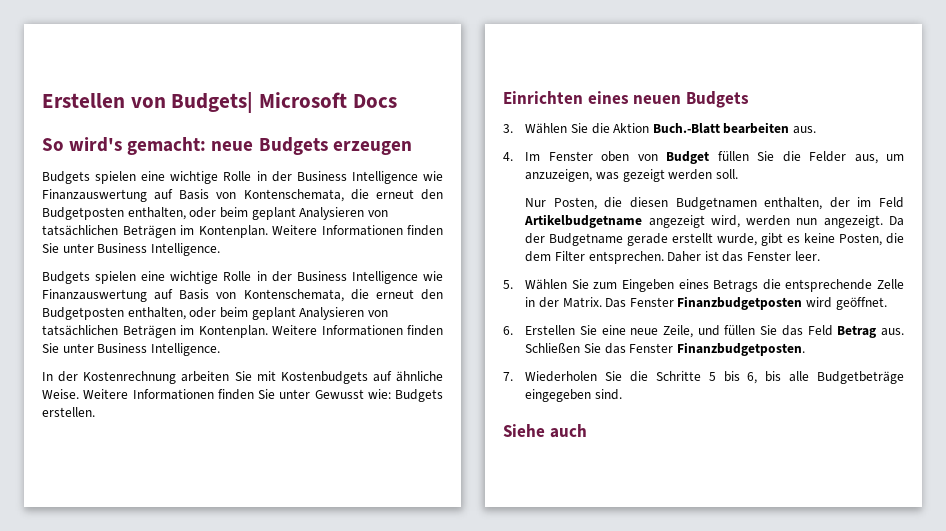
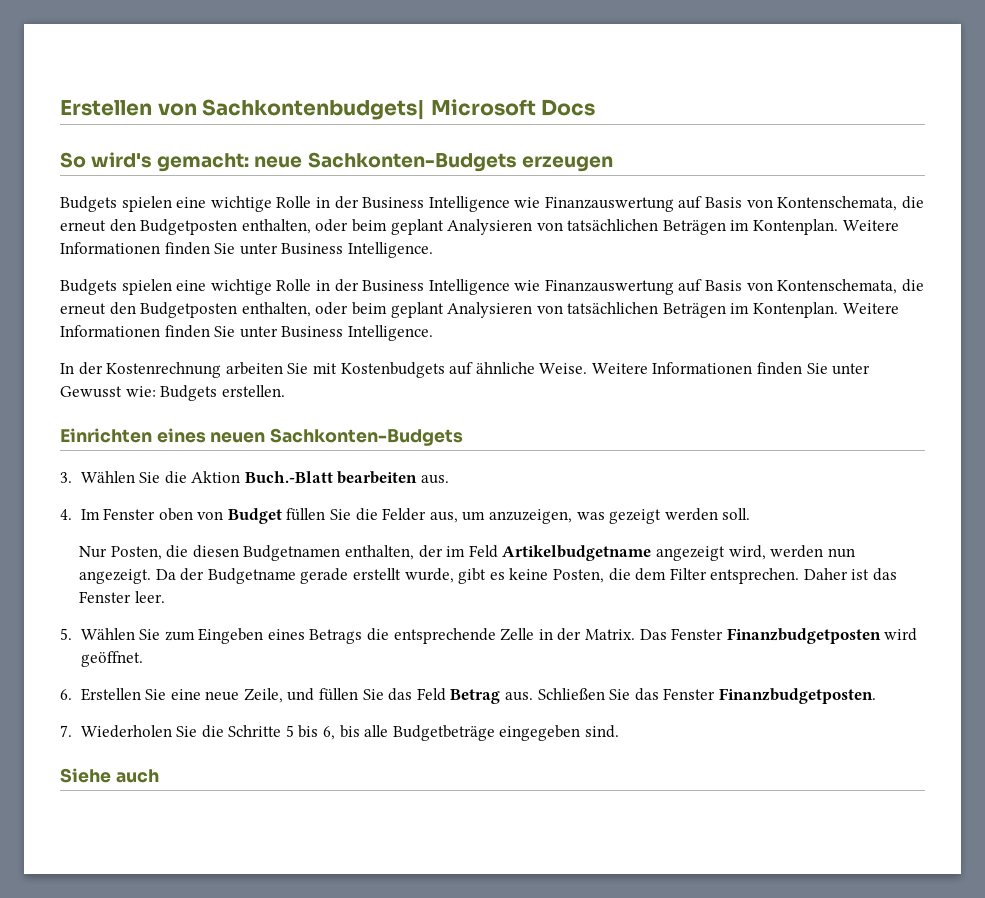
[171,92,254,113] Budgets| -> [202,99,426,120] Sachkontenbudgets|
[258,137,328,155] Budgets -> [307,152,517,172] Sachkonten-Budgets
[685,91,749,108] Budgets -> [270,428,464,446] Sachkonten-Budgets

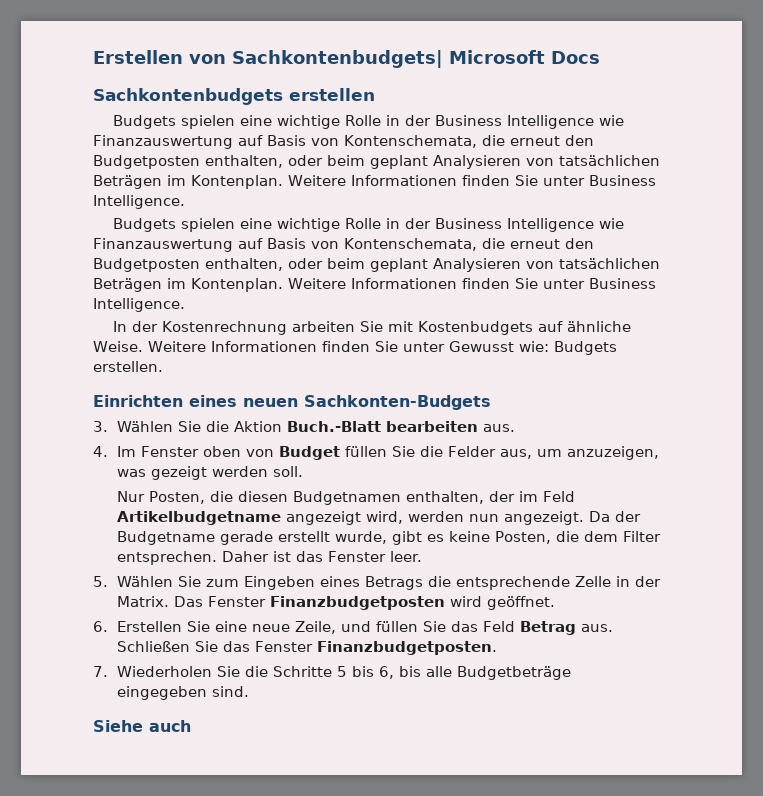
[60,152,613,172] So wird's gemacht: neue Sachkonten-Budgets erzeugen -> [93,88,375,105] Sachkontenbudgets erstellen

